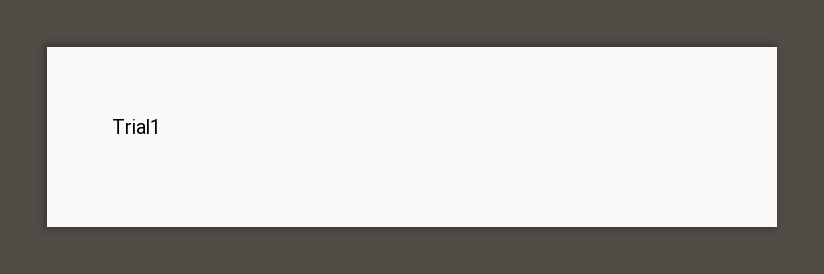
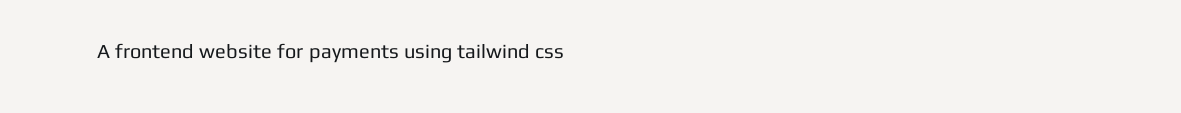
[112,119,161,134] Trial1 -> [97,43,564,63] A frontend website for payments using tailwind css

